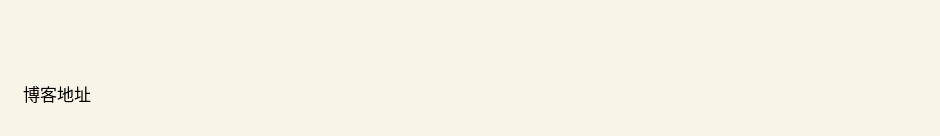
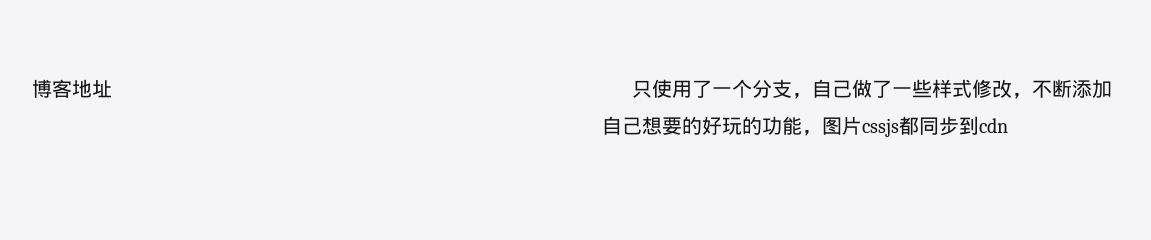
(91, 94) none -> [631,79,1112,99] [602,116,1008,137] // 只使用了一个分支，自己做了一些样式修改，不断添加自己想要的好玩的功能，图片cssjs都同步到cdn

